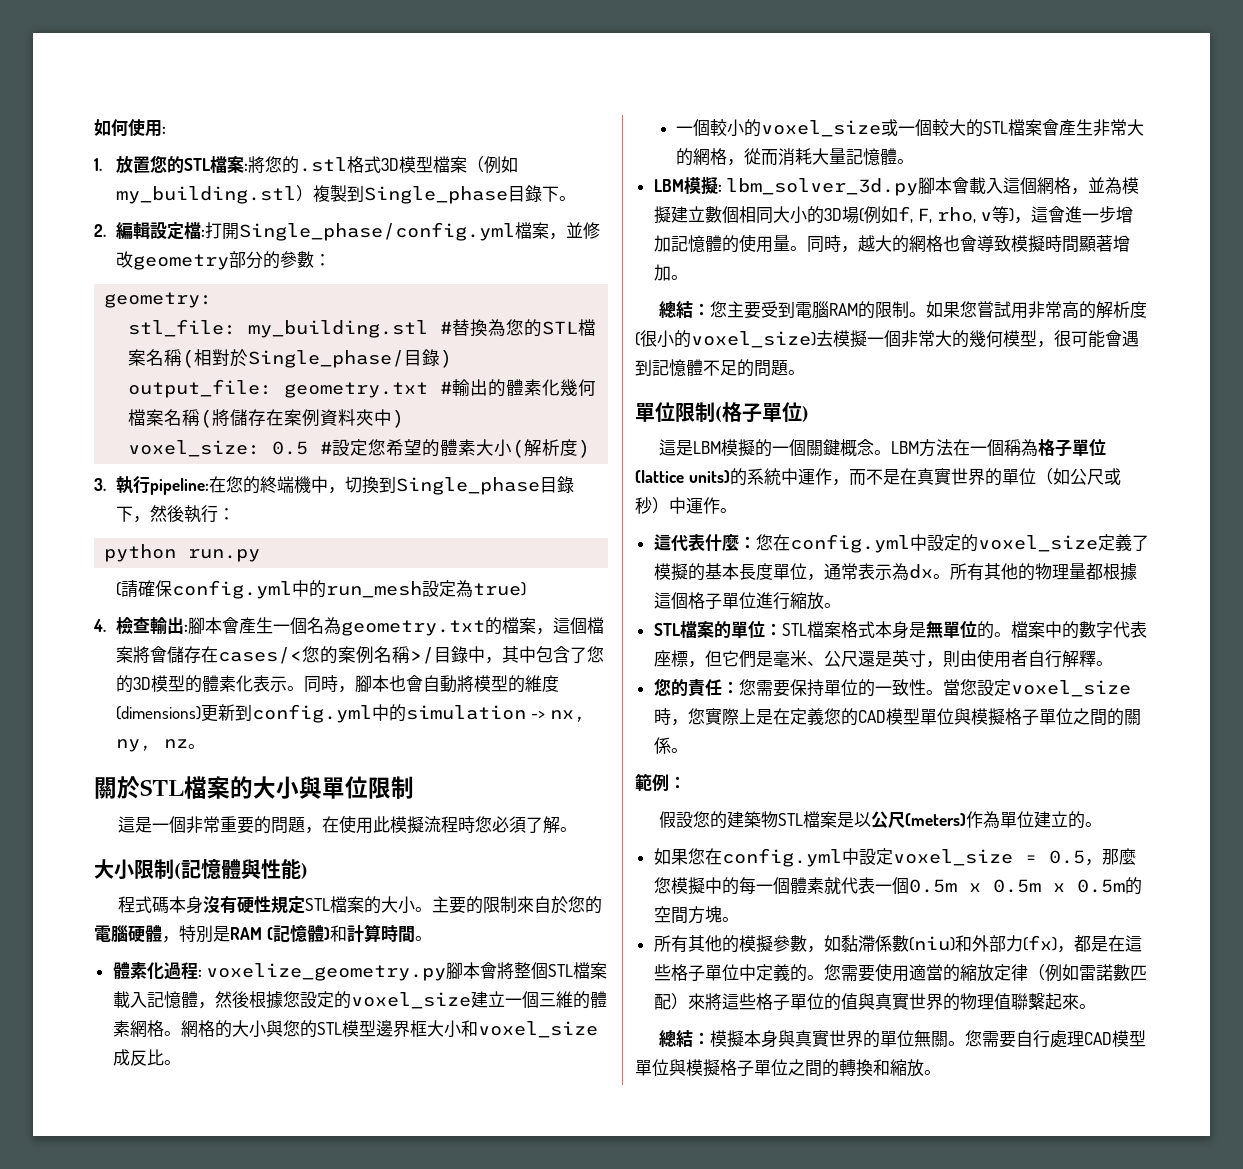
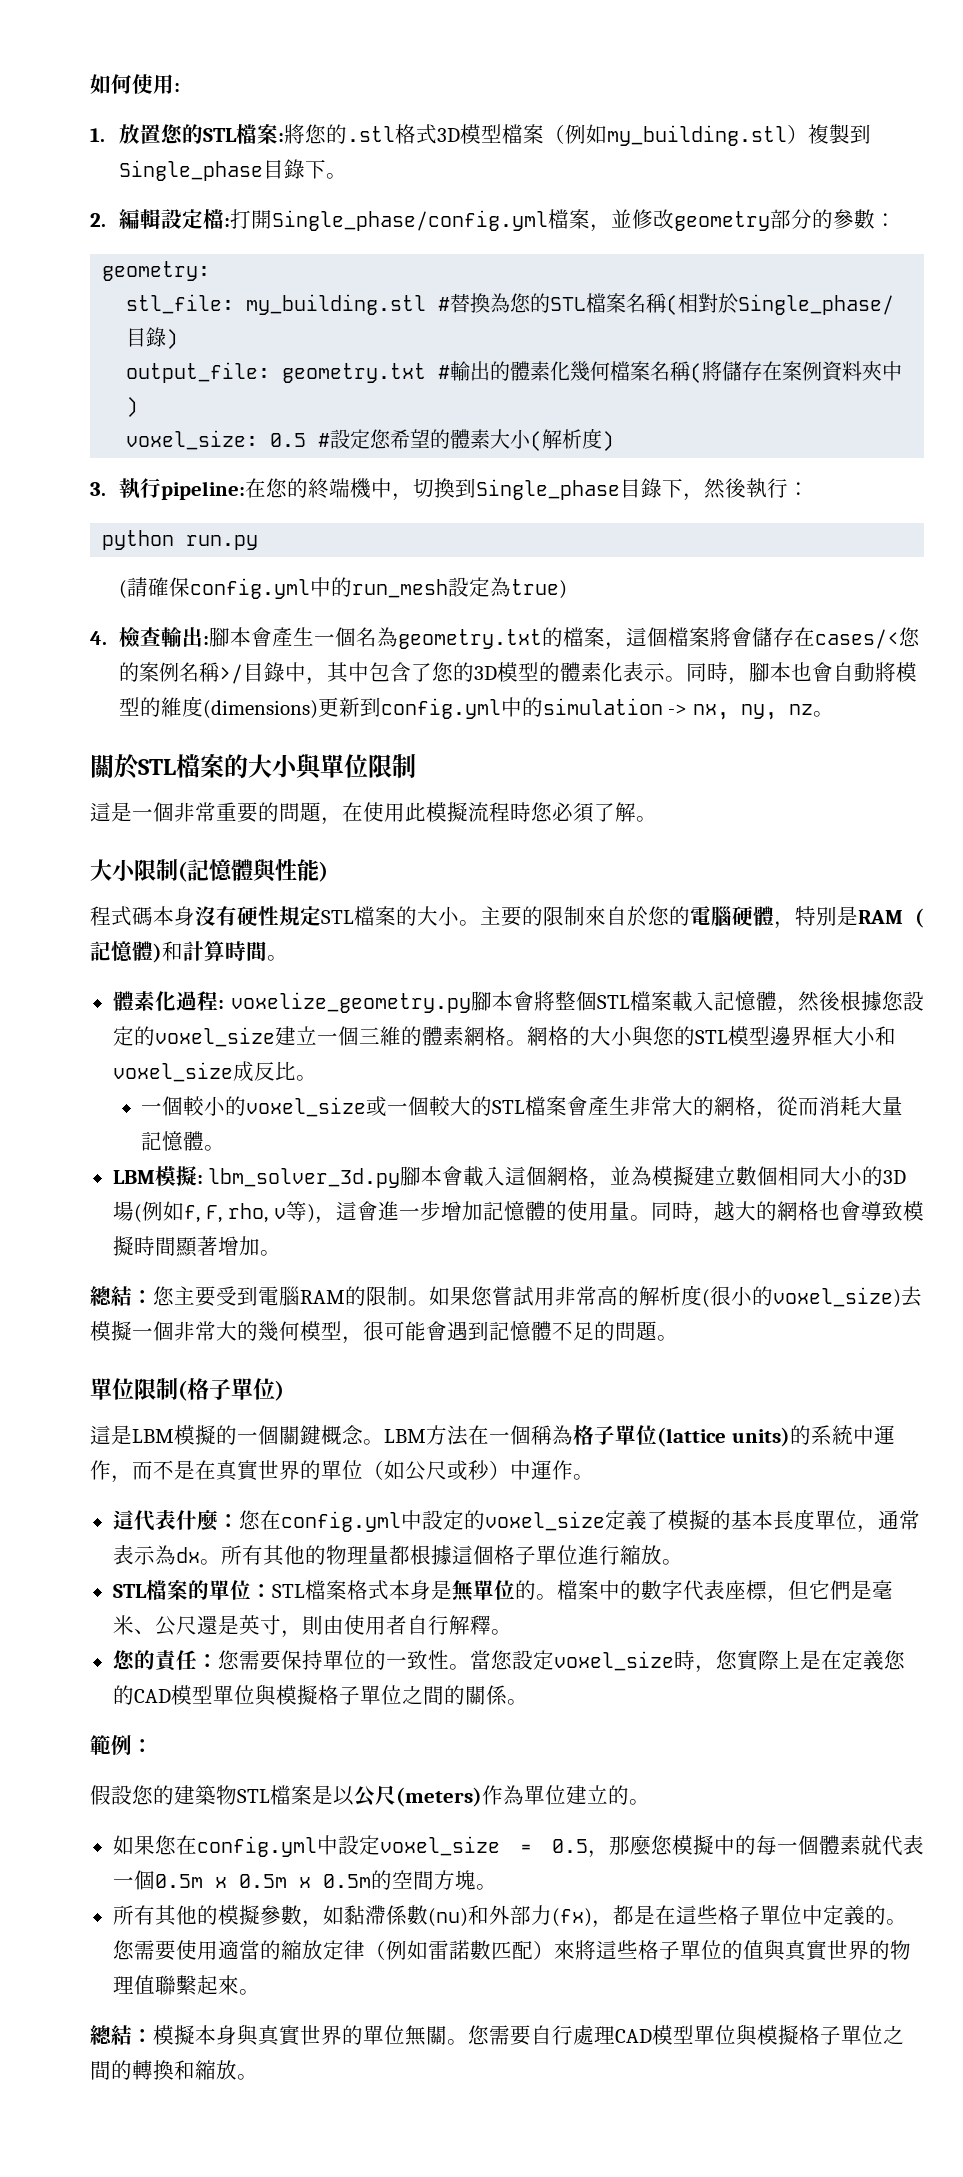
[908,936,955,951] (niu) -> [427,1908,468,1927] (nu)

